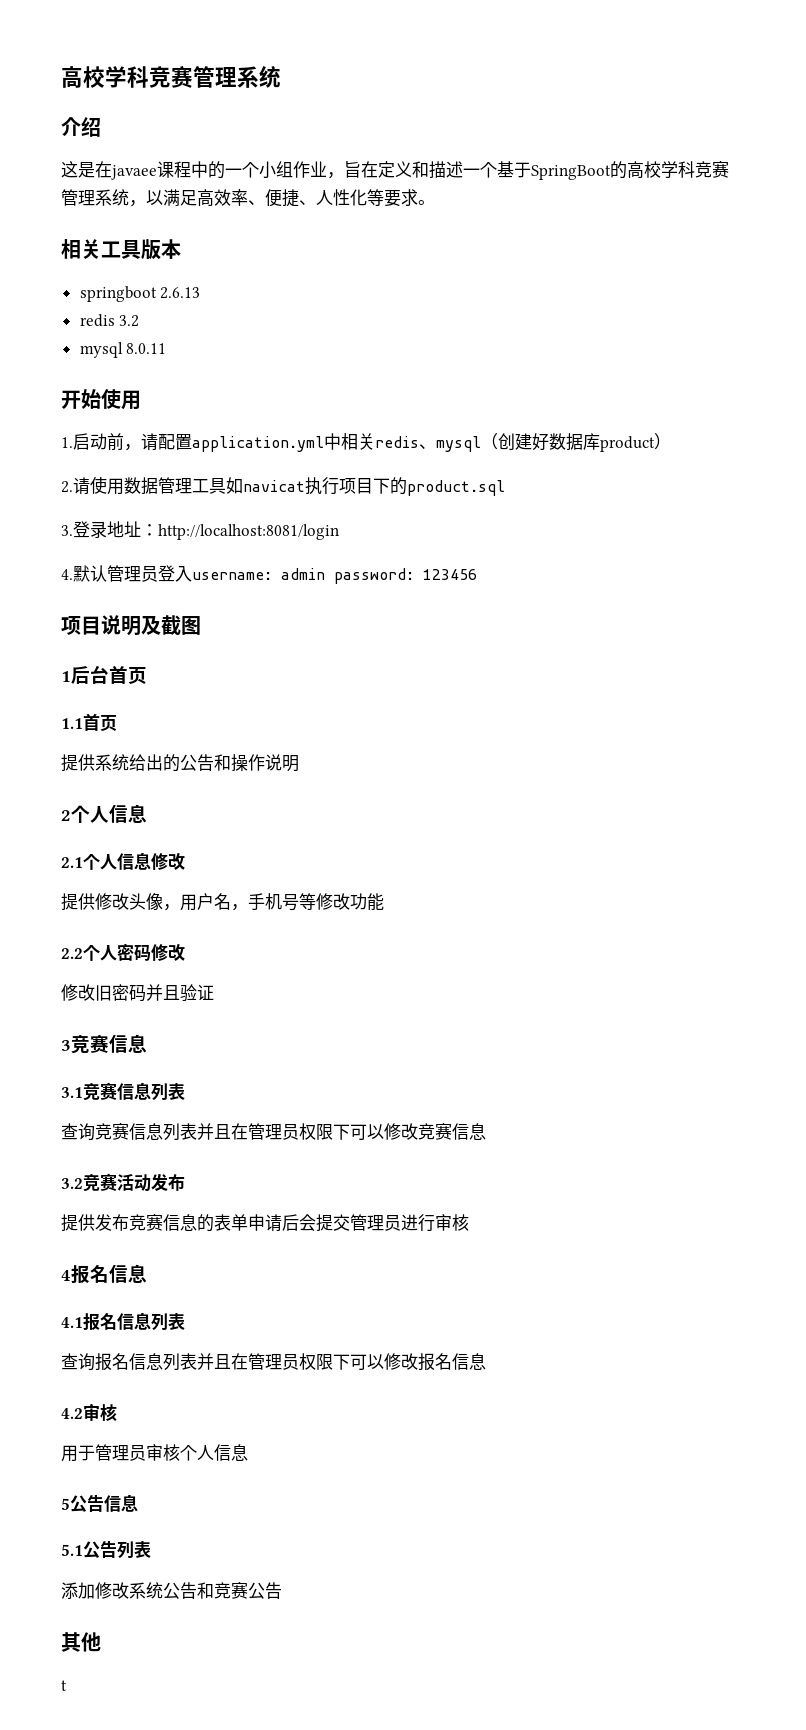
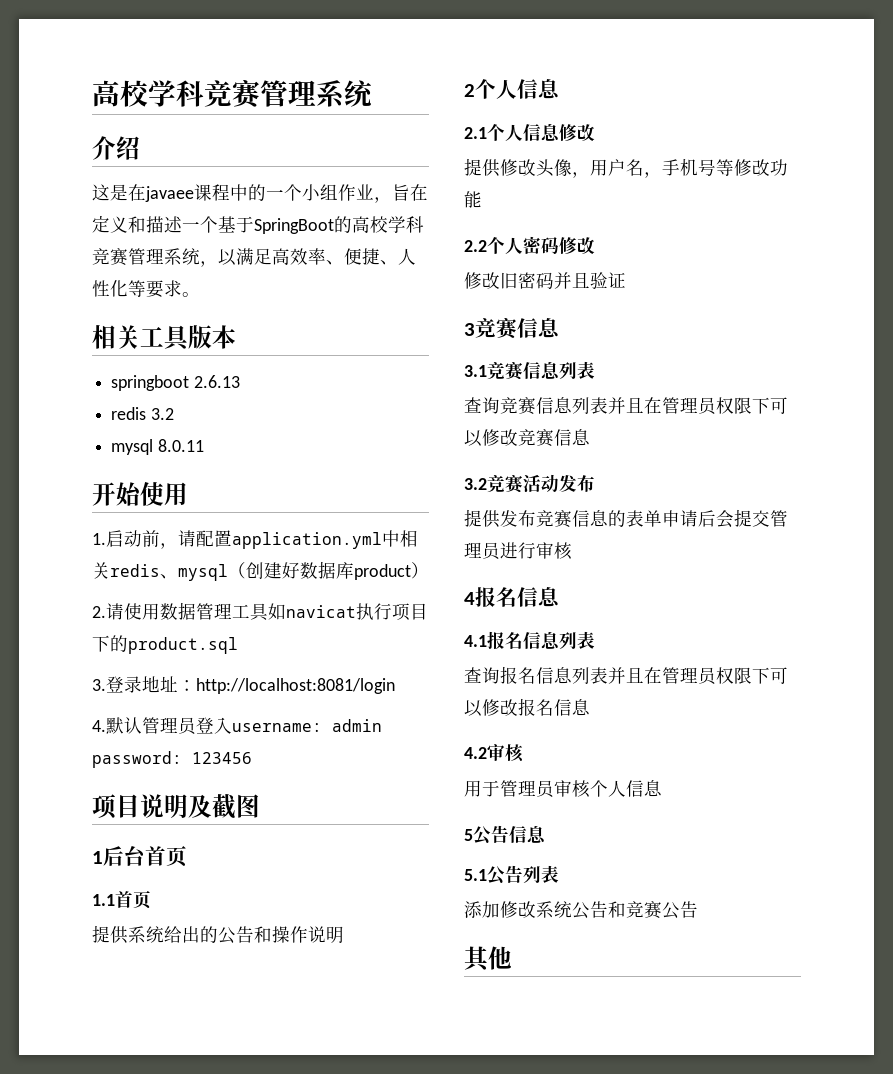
[61,1680,67,1691] // t -> (512, 958) none

